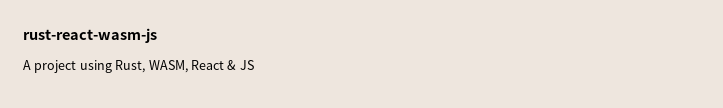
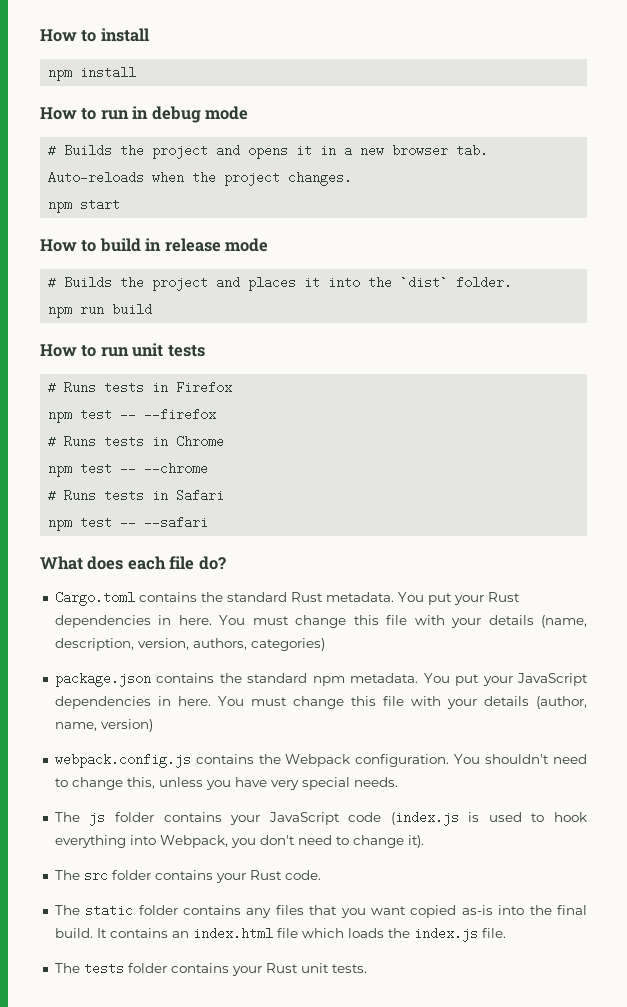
[23,28,157,43] [23,60,254,73] rust-react-wasm-js // A project using Rust, WASM, React & JS -> [40,28,149,42] [48,66,137,81] [40,106,249,123] [48,144,489,159] [48,171,353,186] [48,198,121,213] [40,238,269,252] [48,276,513,291] [48,303,153,318] [40,343,205,357] [48,381,233,394] [48,408,217,423] [48,435,225,448] [48,462,209,477] [48,489,225,502] [48,516,209,531] [40,556,226,570] [54,591,520,606] [54,615,587,628] [54,638,325,651] [54,672,588,687] [54,696,587,709] [54,719,153,732] [54,753,587,768] [54,777,398,790] [54,811,587,826] [54,835,424,848] [54,869,321,883] [54,904,587,918] [54,927,506,942] [54,962,367,976] How to install // npm install // How to run in debug mode // # Builds the project and opens it in a new browser tab. Auto-reloads when the project changes. // npm start // How to build in release mode // # Builds the project and places it into the `dist` folder. // npm run build // How to run unit tests // # Runs tests in Firefox // npm test -- --firefox // # Runs tests in Chrome // npm test -- --chrome // # Runs tests in Safari // npm test -- --safari // What does each file do? // Cargo.toml contains the standard Rust metadata. You put your Rust dependencies in here. You must change this file with your details (name, description, version, authors, categories) // package.json contains the standard npm metadata. You put your JavaScript dependencies in here. You must change this file with your details (author, name, version) // webpack.config.js contains the Webpack configuration. You shouldn't need to change this, unless you have very special needs. // The js folder contains your JavaScript code (index.js is used to hook everything into Webpack, you don't need to change it). // The src folder contains your Rust code. // The static folder contains any files that you want copied as-is into the final build. It contains an index.html file which loads the index.js file. // The tests folder contains your Rust unit tests.

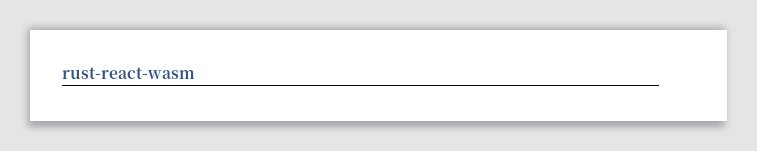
[40,28,149,42] [48,66,137,81] [40,106,249,123] [48,144,489,159] [48,171,353,186] [48,198,121,213] [40,238,269,252] [48,276,513,291] [48,303,153,318] [40,343,205,357] [48,381,233,394] [48,408,217,423] [48,435,225,448] [48,462,209,477] [48,489,225,502] [48,516,209,531] [40,556,226,570] [54,591,520,606] [54,615,587,628] [54,638,325,651] [54,672,588,687] [54,696,587,709] [54,719,153,732] [54,753,587,768] [54,777,398,790] [54,811,587,826] [54,835,424,848] [54,869,321,883] [54,904,587,918] [54,927,506,942] [54,962,367,976] How to install // npm install // How to run in debug mode // # Builds the project and opens it in a new browser tab. Auto-reloads when the project changes. // npm start // How to build in release mode // # Builds the project and places it into the `dist` folder. // npm run build // How to run unit tests // # Runs tests in Firefox // npm test -- --firefox // # Runs tests in Chrome // npm test -- --chrome // # Runs tests in Safari // npm test -- --safari // What does each file do? // Cargo.toml contains the standard Rust metadata. You put your Rust dependencies in here. You must change this file with your details (name, description, version, authors, categories) // package.json contains the standard npm metadata. You put your JavaScript dependencies in here. You must change this file with your details (author, name, version) // webpack.config.js contains the Webpack configuration. You shouldn't need to change this, unless you have very special needs. // The js folder contains your JavaScript code (index.js is used to hook everything into Webpack, you don't need to change it). // The src folder contains your Rust code. // The static folder contains any files that you want copied as-is into the final build. It contains an index.html file which loads the index.js file. // The tests folder contains your Rust unit tests. -> [62,67,195,79] rust-react-wasm

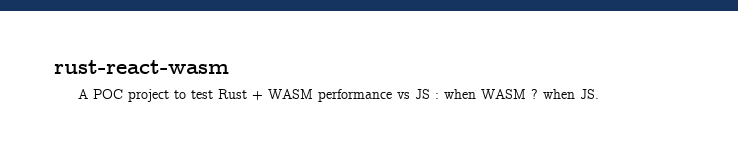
(195, 73) none -> [78,89,600,102] // A POC project to test Rust + WASM performance vs JS : when WASM ? when JS.

